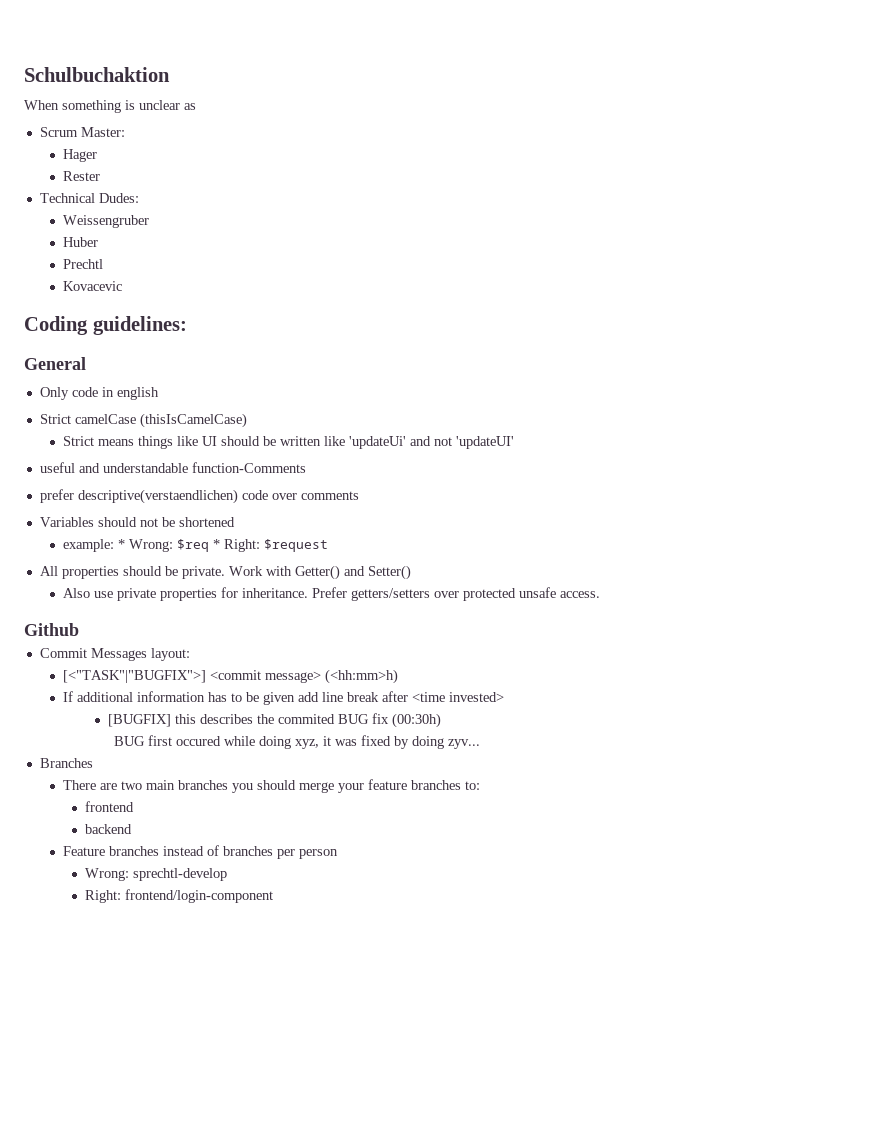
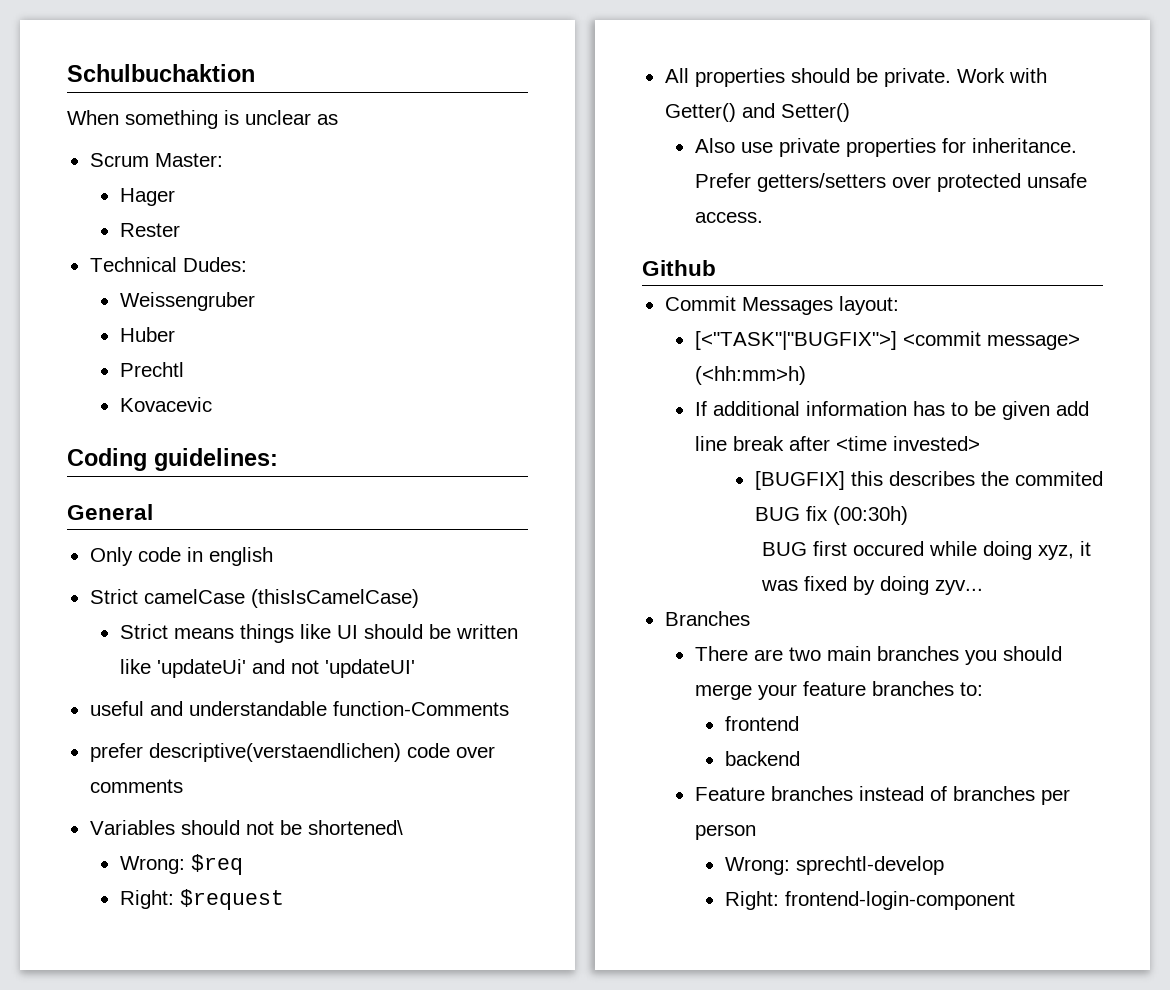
[178,517,235,527] [62,539,125,552] shortened // example: * -> [307,820,403,835] shortened\ //
[212,539,220,549] * -> (243, 864) //
[125,889,274,903] frontend/login-component -> [784,891,1015,910] frontend-login-component

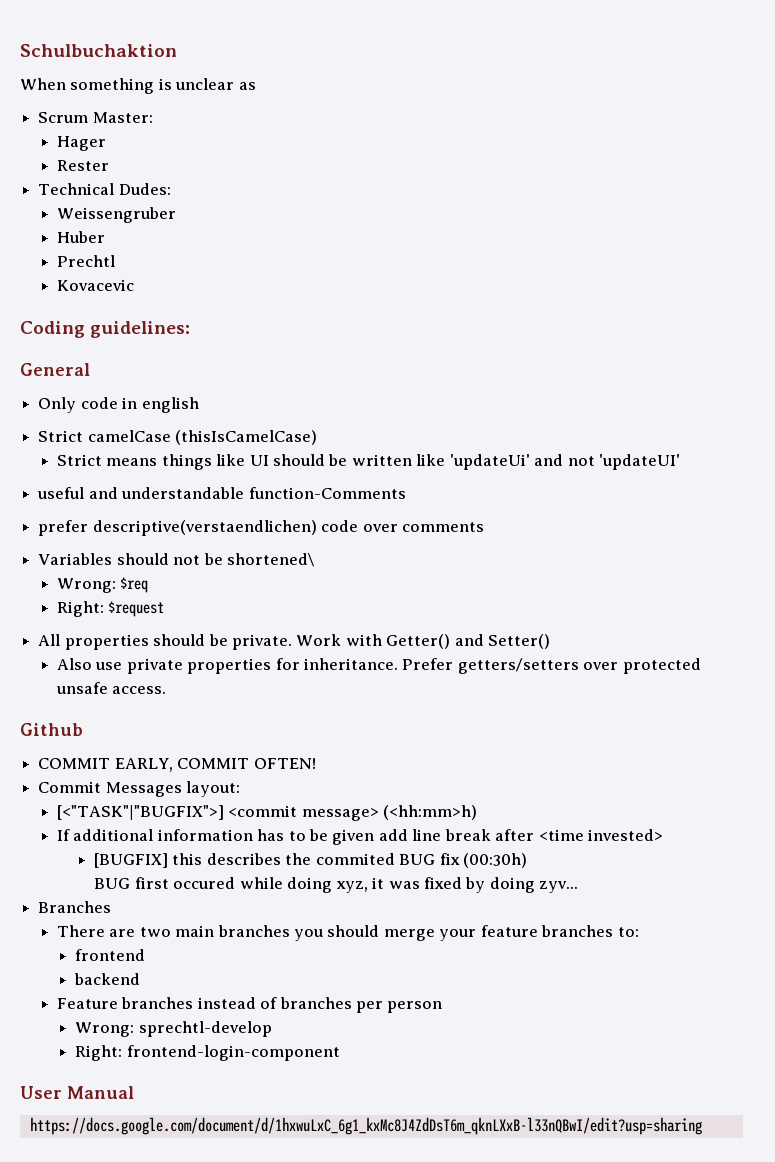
(716, 268) none -> [38,758,316,772] // COMMIT EARLY, COMMIT OFTEN!
(1015, 900) none -> [20,1086,134,1099] [29,1117,702,1135] // User Manual // https://docs.google.com/document/d/1hxwuLxC_6g1_kxMc8J4ZdDsT6m_qknLXxB-l33nQBwI/edit?usp=sharing

